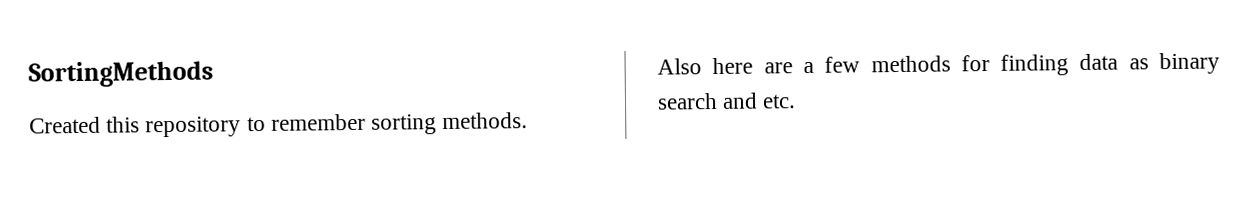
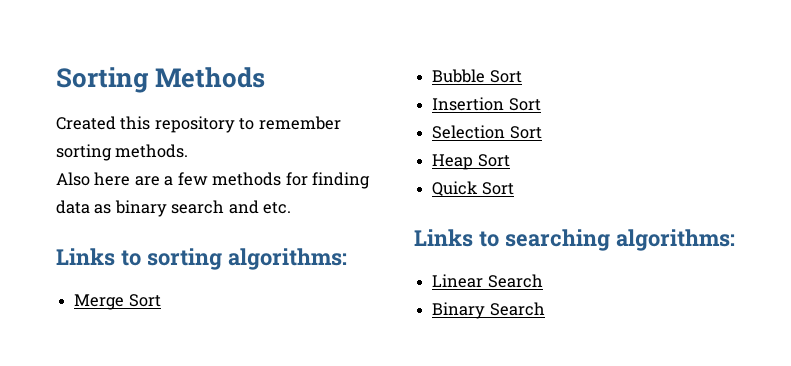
[28,60,214,88] SortingMethods -> [56,67,266,93] Sorting Methods
(797, 101) none -> [56,248,347,270] [74,294,161,310] [432,69,522,83] [432,97,541,111] [432,125,542,139] [432,154,510,170] [432,181,514,196] [414,229,735,251] [432,274,543,288] [432,302,545,319] // Links to sorting algorithms: // Merge Sort // Bubble Sort // Insertion Sort // Selection Sort // Heap Sort // Quick Sort // Links to searching algorithms: // Linear Search // Binary Search

